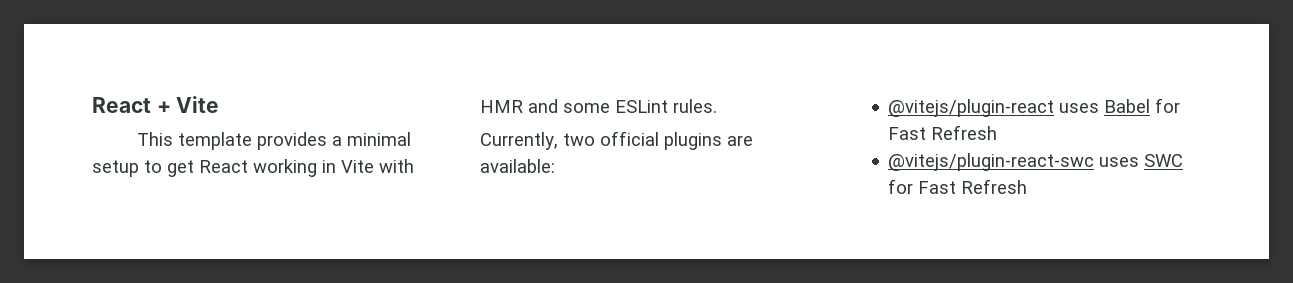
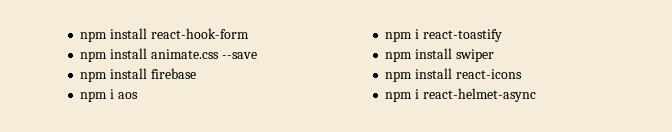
[92,96,220,113] [136,132,411,150] [92,159,414,177] [480,99,717,113] [480,131,753,150] [480,159,555,173] [888,98,1181,117] [888,125,998,140] [888,153,1184,171] [888,179,1028,194] React + Vite // This template provides a minimal setup to get React working in Vite with HMR and some ESLint rules. // Currently, two official plugins are available: // @vitejs/plugin-react uses Babel for Fast Refresh // @vitejs/plugin-react-swc uses SWC for Fast Refresh -> [80,28,249,42] [80,48,257,62] [80,68,196,82] [80,89,138,102] [385,29,502,42] [385,48,494,62] [385,68,522,82] [385,88,536,102] npm install react-hook-form // npm install animate.css --save // npm install firebase // npm i aos // npm i react-toastify // npm install swiper // npm install react-icons // npm i react-helmet-async

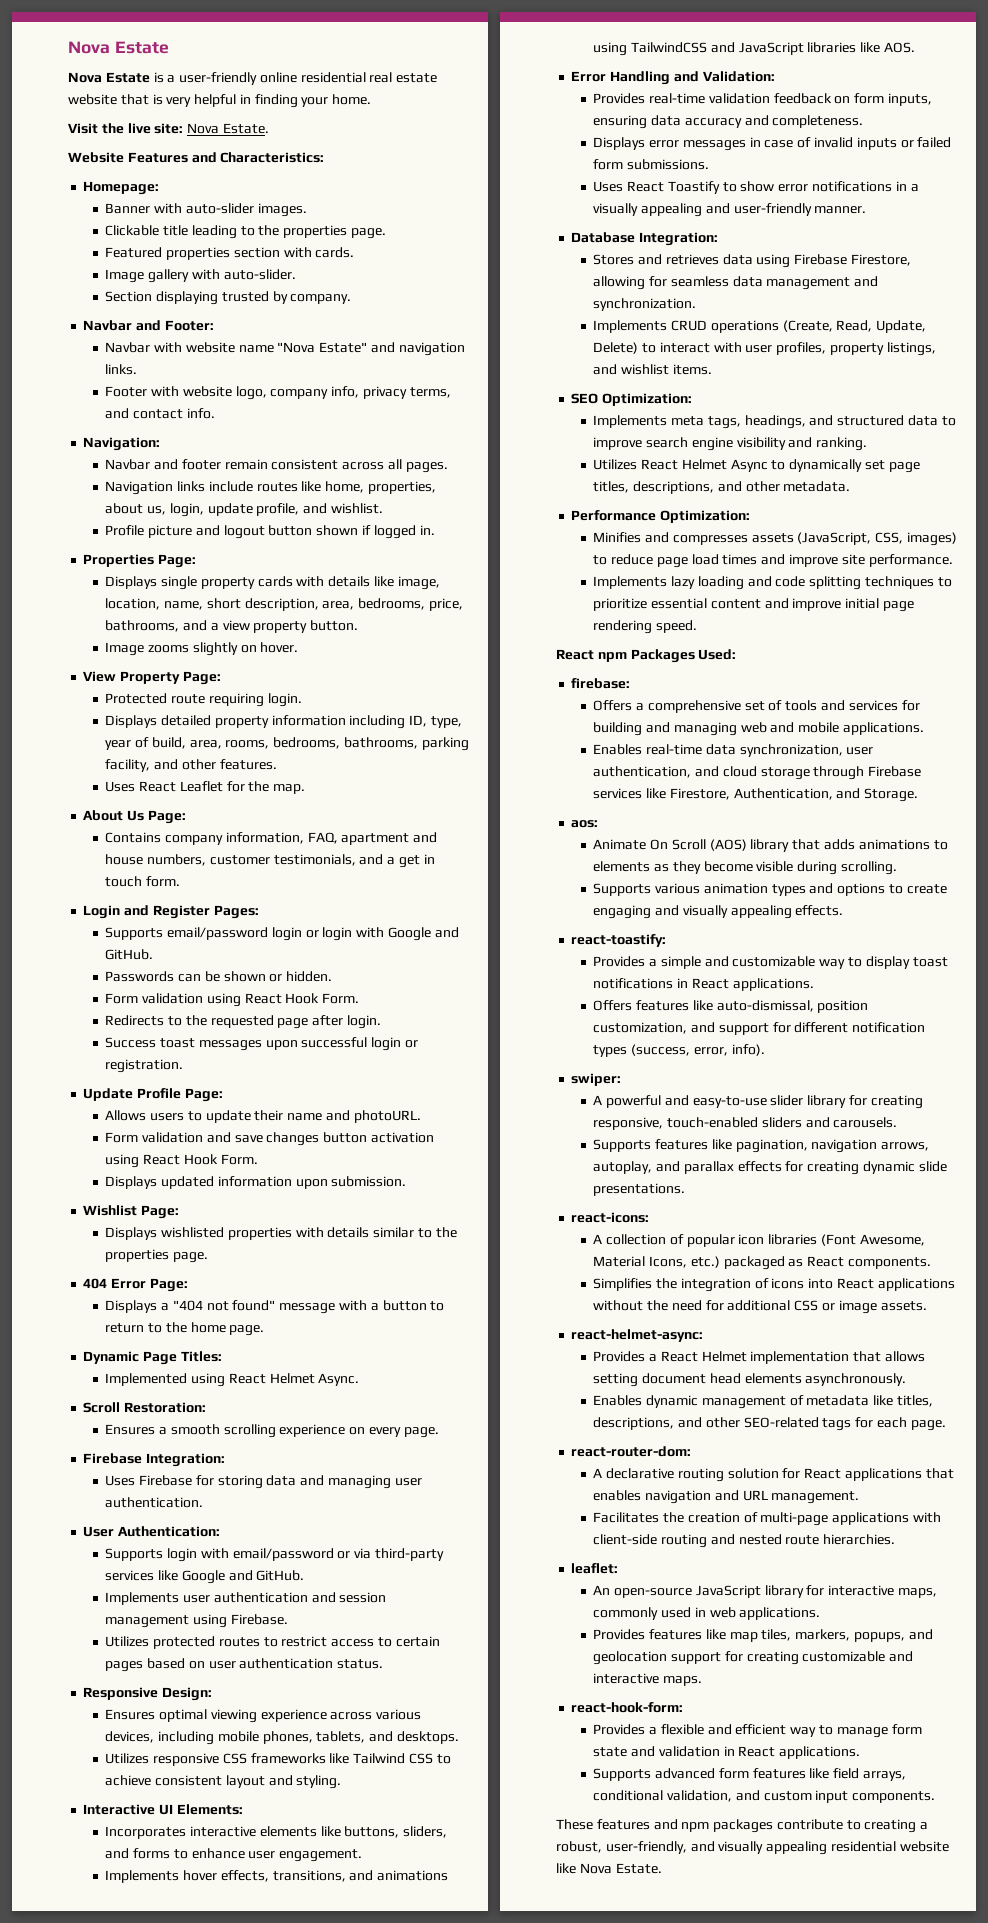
[80,28,249,42] [80,48,257,62] [80,68,196,82] [80,89,138,102] [385,29,502,42] [385,48,494,62] [385,68,522,82] [385,88,536,102] npm install react-hook-form // npm install animate.css --save // npm install firebase // npm i aos // npm i react-toastify // npm install swiper // npm install react-icons // npm i react-helmet-async -> [68,41,169,54] [68,72,438,85] [68,94,372,108] [68,123,269,134] [68,152,325,163] [83,181,160,195] [105,203,307,217] [105,225,386,239] [105,247,355,260] [105,269,296,283] [105,291,352,305] [83,320,214,331] [105,342,465,356] [105,364,138,375] [105,386,451,400] [105,408,215,419] [83,437,161,451] [105,459,448,473] [105,481,436,495] [105,503,383,517] [105,525,435,539] [83,554,197,568] [105,576,440,590] [105,598,463,611] [105,620,359,633] [105,642,299,656] [83,671,221,685] [105,693,302,707] [105,715,462,729] [105,737,469,751] [105,759,277,772] [105,781,306,794] [83,810,186,824] [105,832,438,845] [105,854,435,868] [105,876,181,887] [83,905,259,919] [105,927,459,941] [105,949,154,960] [105,971,333,982] [105,993,360,1007] [105,1015,381,1029] [105,1037,418,1051] [105,1059,184,1073] [83,1088,223,1102] [105,1110,421,1123] [105,1132,434,1146] [105,1154,258,1168] [105,1176,407,1189] [83,1205,180,1219] [105,1227,457,1240] [105,1249,209,1263] [83,1278,188,1292] [105,1300,445,1314] [105,1322,265,1336] [83,1351,222,1365] [105,1373,360,1387] [83,1402,207,1413] [105,1424,439,1438] [83,1453,226,1467] [105,1475,422,1489] [105,1497,204,1508] [83,1526,221,1537] [105,1548,444,1562] [105,1570,305,1584] [105,1592,387,1605] [105,1614,288,1628] [105,1636,440,1649] [105,1658,384,1672] [83,1687,213,1701] [105,1709,422,1723] [105,1731,459,1745] [105,1753,451,1766] [105,1775,342,1789] [83,1804,243,1815] [105,1826,448,1839] [105,1848,363,1862] [105,1870,449,1883] [593,42,915,56] [571,71,775,85] [593,93,932,106] [593,115,864,129] [593,137,952,151] [593,159,710,170] [593,181,919,194] [593,203,867,217] [571,232,719,246] [593,254,911,268] [593,276,879,290] [593,298,697,311] [593,320,927,333] [593,342,936,356] [593,364,712,375] [571,393,693,406] [593,415,956,429] [593,437,868,451] [593,459,920,473] [593,481,851,494] [571,510,751,523] [593,532,957,546] [593,554,953,568] [593,576,952,590] [593,598,914,612] [593,620,698,634] [556,649,737,663] [571,678,631,689] [593,700,920,713] [593,722,924,736] [593,744,874,757] [593,766,922,780] [593,788,919,802] [571,820,599,828] [593,839,948,852] [593,861,897,875] [593,883,947,896] [593,905,844,919] [571,934,667,947] [593,956,948,969] [593,978,814,991] [593,1000,869,1013] [593,1022,926,1035] [593,1044,765,1057] [571,1073,622,1086] [593,1095,923,1109] [593,1117,898,1130] [593,1139,930,1153] [593,1161,947,1175] [593,1183,686,1196] [571,1212,650,1223] [593,1234,925,1247] [593,1256,931,1270] [593,1278,955,1292] [593,1300,927,1314] [571,1329,704,1342] [593,1351,925,1364] [593,1373,907,1387] [593,1395,933,1409] [593,1417,946,1431] [571,1446,692,1457] [593,1468,954,1482] [593,1490,860,1504] [593,1512,941,1526] [593,1534,896,1548] [571,1563,619,1574] [593,1585,937,1598] [593,1607,821,1620] [593,1629,933,1642] [593,1651,914,1665] [593,1673,703,1686] [571,1702,684,1713] [593,1724,922,1738] [593,1746,861,1759] [593,1768,906,1781] [593,1790,936,1803] [556,1819,929,1833] [556,1841,949,1855] [556,1863,662,1874] Nova Estate // Nova Estate is a user-friendly online residential real estate website that is very helpful in finding your home. // Visit the live site: Nova Estate. // Website Features and Characteristics: // Homepage: // Banner with auto-slider images. // Clickable title leading to the properties page. // Featured properties section with cards. // Image gallery with auto-slider. // Section displaying trusted by company. // Navbar and Footer: // Navbar with website name "Nova Estate" and navigation links. // Footer with website logo, company info, privacy terms, and contact info. // Navigation: // Navbar and footer remain consistent across all pages. // Navigation links include routes like home, properties, about us, login, update profile, and wishlist. // Profile picture and logout button shown if logged in. // Properties Page: // Displays single property cards with details like image, location, name, short description, area, bedrooms, price, bathrooms, and a view property button. // Image zooms slightly on hover. // View Property Page: // Protected route requiring login. // Displays detailed property information including ID, type, year of build, area, rooms, bedrooms, bathrooms, parking facility, and other features. // Uses React Leaflet for the map. // About Us Page: // Contains company information, FAQ, apartment and house numbers, customer testimonials, and a get in touch form. // Login and Register Pages: // Supports email/password login or login with Google and GitHub. // Passwords can be shown or hidden. // Form validation using React Hook Form. // Redirects to the requested page after login. // Success toast messages upon successful login or registration. // Update Profile Page: // Allows users to update their name and photoURL. // Form validation and save changes button activation using React Hook Form. // Displays updated information upon submission. // Wishlist Page: // Displays wishlisted properties with details similar to the properties page. // 404 Error Page: // Displays a "404 not found" message with a button to return to the home page. // Dynamic Page Titles: // Implemented using React Helmet Async. // Scroll Restoration: // Ensures a smooth scrolling experience on every page. // Firebase Integration: // Uses Firebase for storing data and managing user authentication. // User Authentication: // Supports login with email/password or via third-party services like Google and GitHub. // Implements user authentication and session management using Firebase. // Utilizes protected routes to restrict access to certain pages based on user authentication status. // Responsive Design: // Ensures optimal viewing experience across various devices, including mobile phones, tablets, and desktops. // Utilizes responsive CSS frameworks like Tailwind CSS to achieve consistent layout and styling. // Interactive UI Elements: // Incorporates interactive elements like buttons, sliders, and forms to enhance user engagement. // Implements hover effects, transitions, and animations using TailwindCSS and JavaScript libraries like AOS. // Error Handling and Validation: // Provides real-time validation feedback on form inputs, ensuring data accuracy and completeness. // Displays error messages in case of invalid inputs or failed form submissions. // Uses React Toastify to show error notifications in a visually appealing and user-friendly manner. // Database Integration: // Stores and retrieves data using Firebase Firestore, allowing for seamless data management and synchronization. // Implements CRUD operations (Create, Read, Update, Delete) to interact with user profiles, property listings, and wishlist items. // SEO Optimization: // Implements meta tags, headings, and structured data to improve search engine visibility and ranking. // Utilizes React Helmet Async to dynamically set page titles, descriptions, and other metadata. // Performance Optimization: // Minifies and compresses assets (JavaScript, CSS, images) to reduce page load times and improve site performance. // Implements lazy loading and code splitting techniques to prioritize essential content and improve initial page rendering speed. // React npm Packages Used: // firebase: // Offers a comprehensive set of tools and services for building and managing web and mobile applications. // Enables real-time data synchronization, user authentication, and cloud storage through Firebase services like Firestore, Authentication, and Storage. // aos: // Animate On Scroll (AOS) library that adds animations to elements as they become visible during scrolling. // Supports various animation types and options to create engaging and visually appealing effects. // react-toastify: // Provides a simple and customizable way to display toast notifications in React applications. // Offers features like auto-dismissal, position customization, and support for different notification types (success, error, info). // swiper: // A powerful and easy-to-use slider library for creating responsive, touch-enabled sliders and carousels. // Supports features like pagination, navigation arrows, autoplay, and parallax effects for creating dynamic slide presentations. // react-icons: // A collection of popular icon libraries (Font Awesome, Material Icons, etc.) packaged as React components. // Simplifies the integration of icons into React applications without the need for additional CSS or image assets. // react-helmet-async: // Provides a React Helmet implementation that allows setting document head elements asynchronously. // Enables dynamic management of metadata like titles, descriptions, and other SEO-related tags for each page. // react-router-dom: // A declarative routing solution for React applications that enables navigation and URL management. // Facilitates the creation of multi-page applications with client-side routing and nested route hierarchies. // leaflet: // An open-source JavaScript library for interactive maps, commonly used in web applications. // Provides features like map tiles, markers, popups, and geolocation support for creating customizable and interactive maps. // react-hook-form: // Provides a flexible and efficient way to manage form state and validation in React applications. // Supports advanced form features like field arrays, conditional validation, and custom input components. // These features and npm packages contribute to creating a robust, user-friendly, and visually appealing residential website like Nova Estate.

